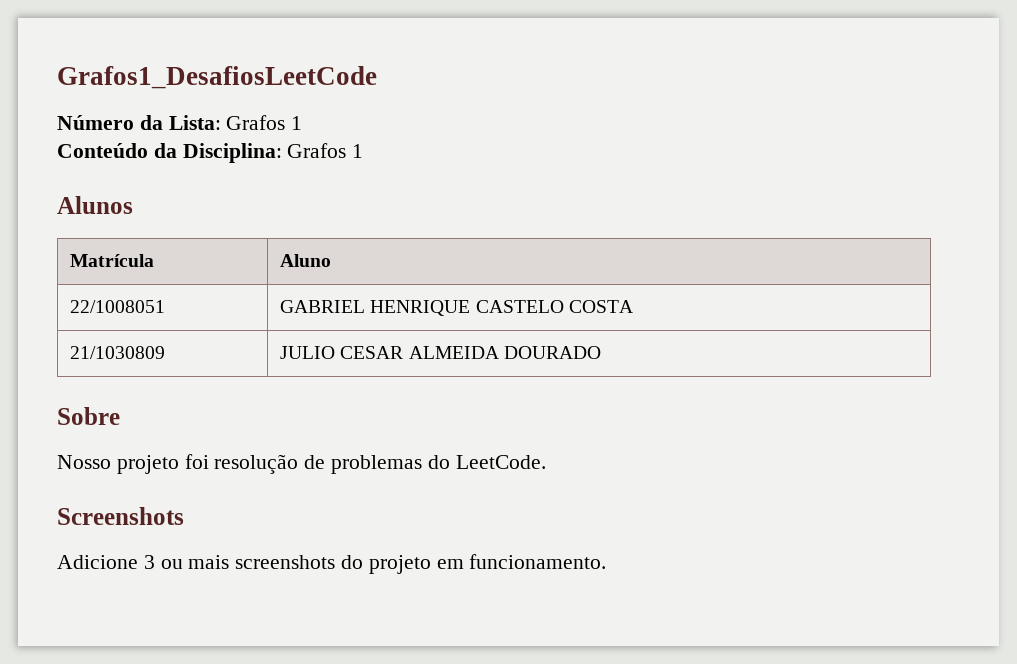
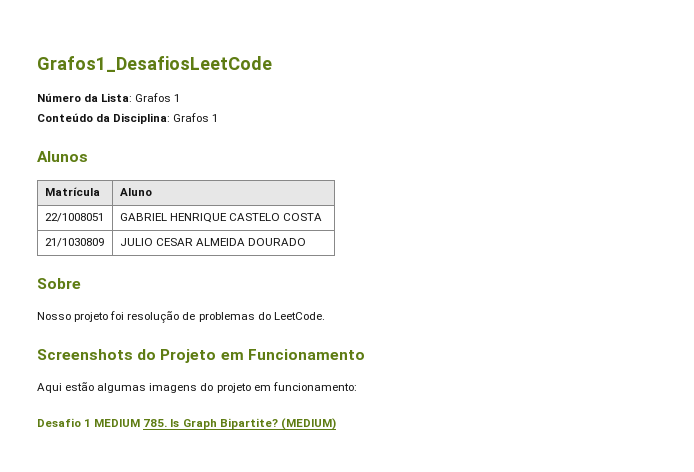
[57,554,607,574] // Adicione 3 ou mais screenshots do projeto em funcionamento. -> [137,349,365,363] [37,382,357,393] [37,418,336,430] do Projeto em Funcionamento // Aqui estão algumas imagens do projeto em funcionamento: // Desafio 1 MEDIUM 785. Is Graph Bipartite? (MEDIUM)

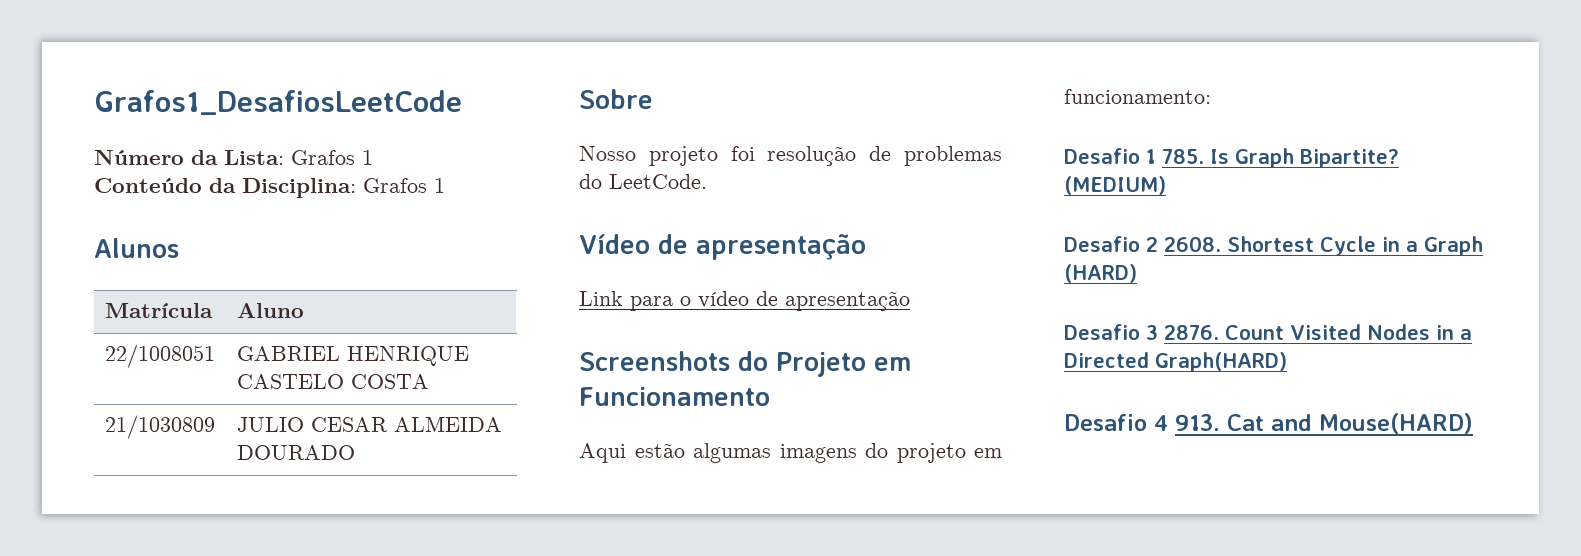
(325, 316) none -> [579,234,866,260] [579,291,910,311] // Vídeo de apresentação // Link para o vídeo de apresentação
[94,419,141,427] MEDIUM -> (1156, 156) none
(336, 424) none -> [1064,236,1483,256] [1064,264,1137,283] [1064,324,1472,340] [1064,352,1287,372] [1064,413,1473,434] // Desafio 2 2608. Shortest Cycle in a Graph (HARD) // Desafio 3 2876. Count Visited Nodes in a Directed Graph(HARD) // Desafio 4 913. Cat and Mouse(HARD)

